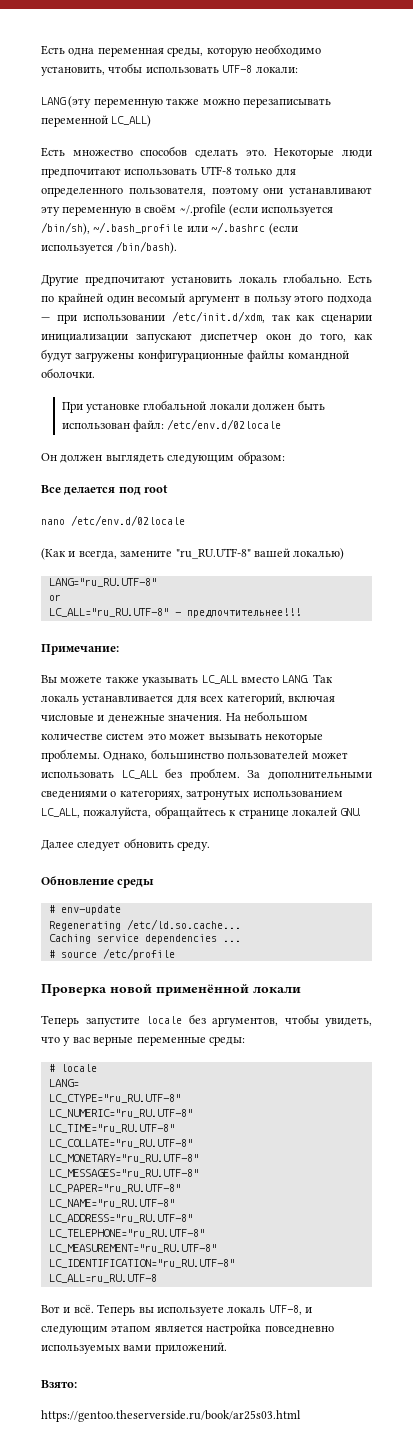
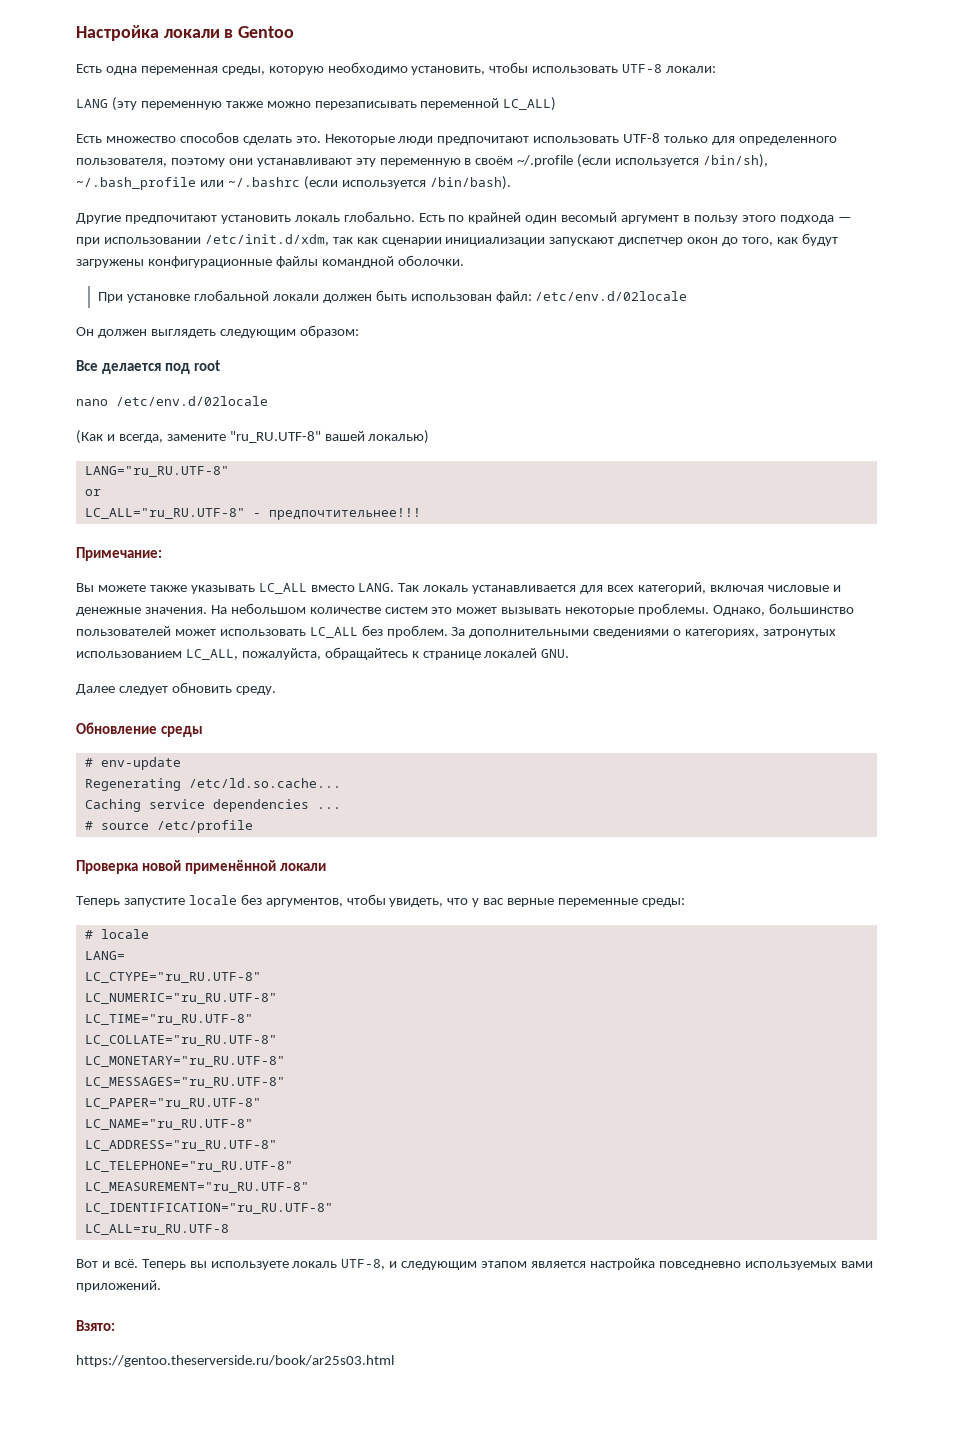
(41, 50) none -> [76,25,295,41] Настройка локали в Gentoo //

